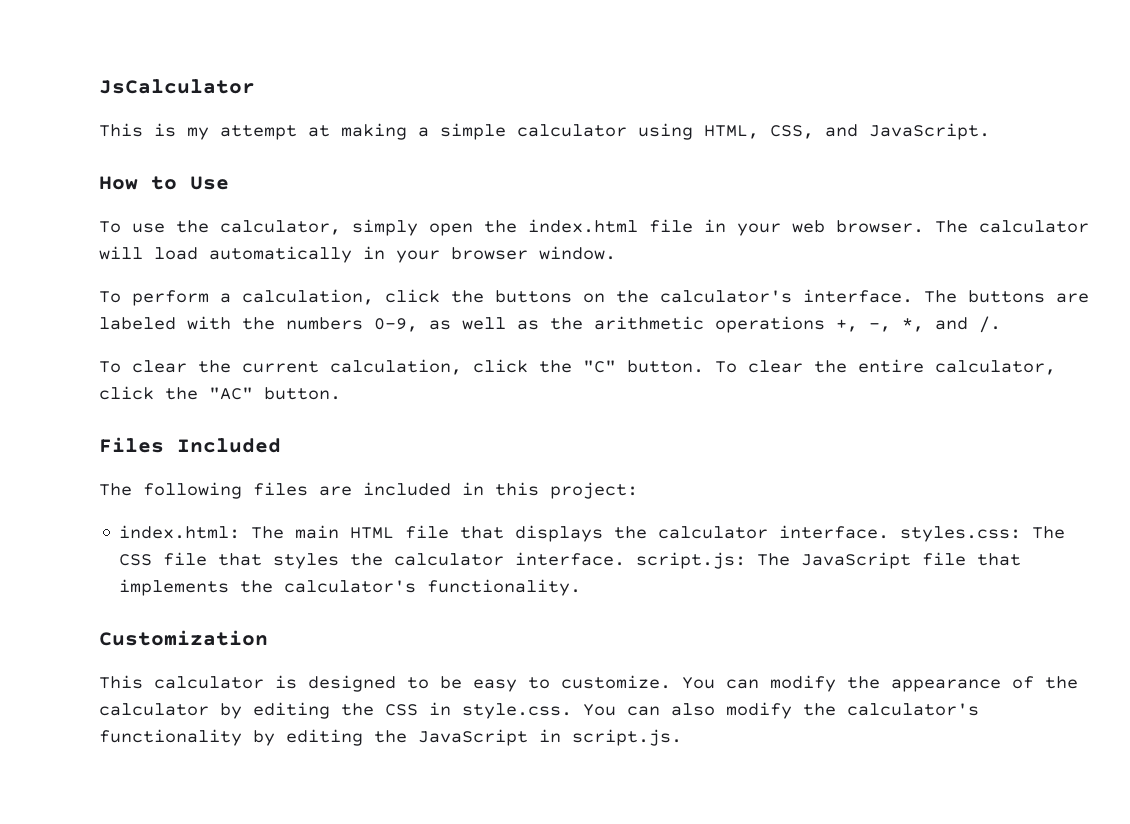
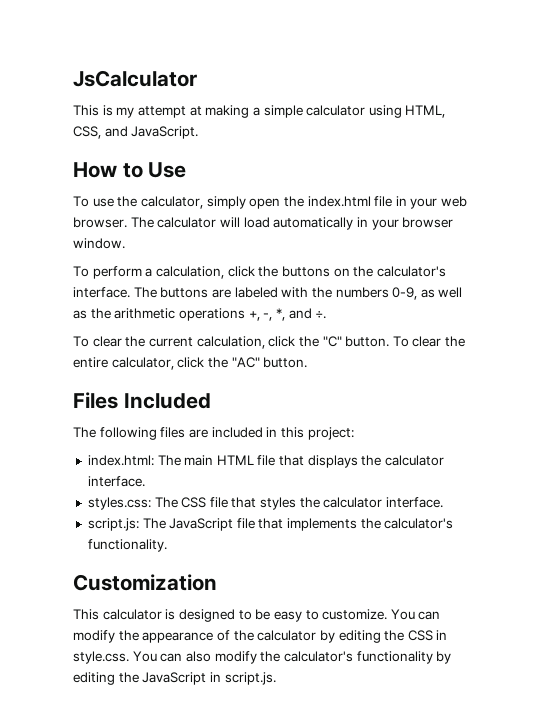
[979,316,1001,333] /. -> [315,311,327,319] ÷.
(890, 532) none -> (145, 481) //
(626, 559) none -> (444, 502) //

